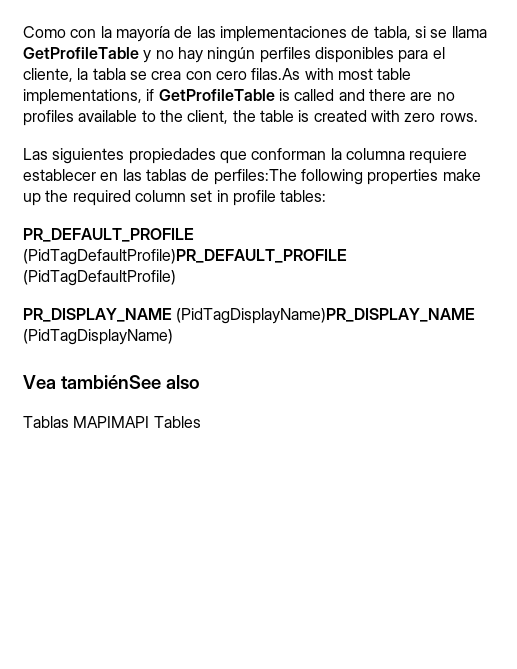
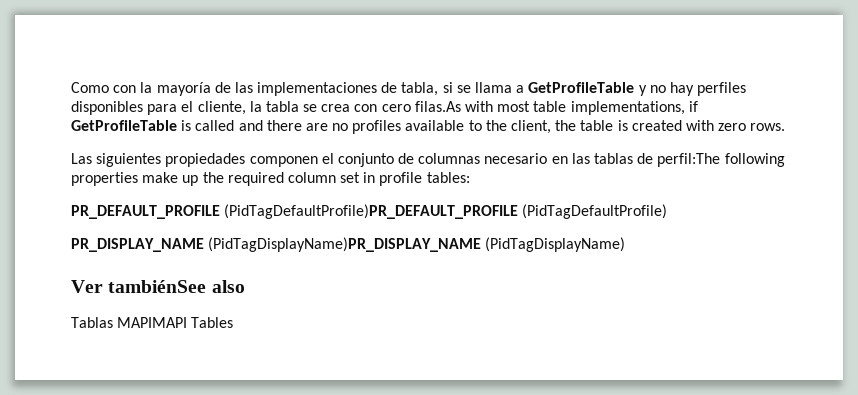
(487, 32) none -> [516,85,525,93] a
[207,47,256,63] ningún -> (694, 89) none
[219,148,468,164] [23,169,96,181] que conforman la columna requiere establecer -> [249,153,548,167] componen el conjunto de columnas necesario
[213,169,297,185] perfiles:The -> [657,153,721,167] perfil:The
[23,375,56,389] Vea -> [71,280,103,293] Ver

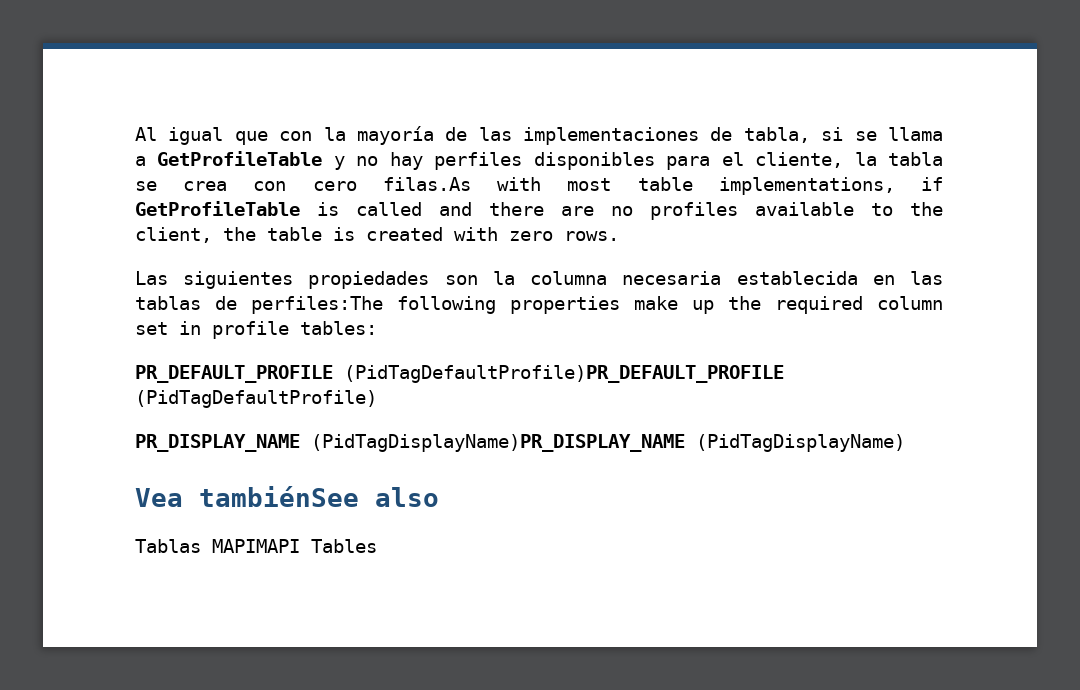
[71,82,109,93] Como -> [135,127,268,145] Al igual que
[249,153,548,167] componen el conjunto de columnas necesario -> [444,271,858,285] son la columna necesaria establecida
[657,153,721,167] perfil:The -> [251,296,383,314] perfiles:The
[71,280,103,293] Ver -> [135,488,183,507] Vea

